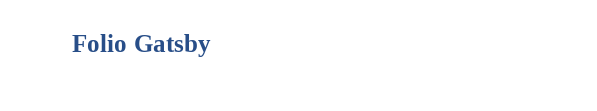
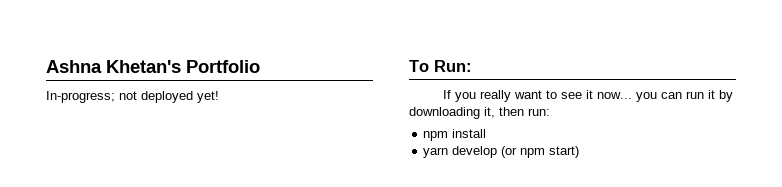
[72,34,211,57] Folio Gatsby -> [46,60,260,73] [46,91,219,103] [409,60,472,72] [442,90,733,102] [409,107,550,119] [423,129,487,141] [423,146,580,158] Ashna Khetan's Portfolio // In-progress; not deployed yet! // To Run: // If you really want to see it now... you can run it by downloading it, then run: // npm install // yarn develop (or npm start)

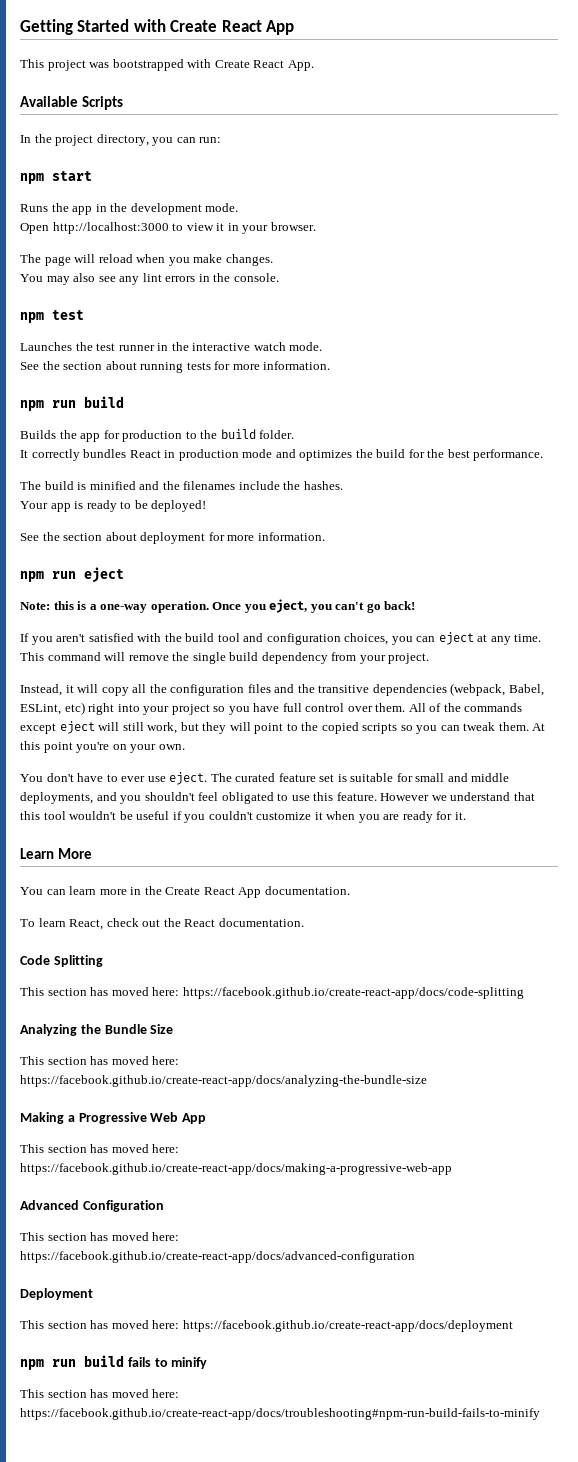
[46,60,260,73] [46,91,219,103] [409,60,472,72] [442,90,733,102] [409,107,550,119] [423,129,487,141] [423,146,580,158] Ashna Khetan's Portfolio // In-progress; not deployed yet! // To Run: // If you really want to see it now... you can run it by downloading it, then run: // npm install // yarn develop (or npm start) -> [20,19,295,35] [20,59,314,71] [20,96,124,110] [20,134,222,146] [20,171,92,184] [20,203,239,215] [20,222,316,234] [20,254,273,266] [20,273,279,285] [20,310,84,323] [20,342,323,351] [20,361,331,373] [20,396,124,411] [20,429,295,442] [20,449,544,461] [20,481,343,490] [20,500,207,512] [20,532,325,544] [20,567,124,583] [20,599,416,613] [20,632,542,645] [20,652,430,664] [20,683,544,696] [20,702,523,715] [20,721,546,734] [20,741,185,753] [20,772,510,785] [20,792,535,804] [20,811,466,823] [20,848,93,859] [20,886,350,898] [20,918,304,930] [20,955,103,967] [20,987,524,999] [20,1024,174,1036] [20,1056,180,1065] [20,1075,427,1087] [20,1112,207,1124] [20,1144,180,1153] [20,1163,452,1175] [20,1200,164,1212] [20,1232,180,1241] [20,1251,415,1263] [20,1288,93,1300] [20,1320,513,1332] [20,1355,208,1370] [20,1389,180,1398] [20,1408,540,1420] Getting Started with Create React App // This project was bootstrapped with Create React App. // Available Scripts // In the project directory, you can run: // npm start // Runs the app in the development mode. // Open http://localhost:3000 to view it in your browser. // The page will reload when you make changes. // You may also see any lint errors in the console. // npm test // Launches the test runner in the interactive watch mode. // See the section about running tests for more information. // npm run build // Builds the app for production to the build folder. // It correctly bundles React in production mode and optimizes the build for the best performance. // The build is minified and the filenames include the hashes. // Your app is ready to be deployed! // See the section about deployment for more information. // npm run eject // Note: this is a one-way operation. Once you eject, you can't go back! // If you aren't satisfied with the build tool and configuration choices, you can eject at any time. This command will remove the single build dependency from your project. // Instead, it will copy all the configuration files and the transitive dependencies (webpack, Babel, ESLint, etc) right into your project so you have full control over them. All of the commands except eject will still work, but they will point to the copied scripts so you can tweak them. At this point you're on your own. // You don't have to ever use eject. The curated feature set is suitable for small and middle deployments, and you shouldn't feel obligated to use this feature. However we understand that this tool wouldn't be useful if you couldn't customize it when you are ready for it. // Learn More // You can learn more in the Create React App documentation. // To learn React, check out the React documentation. // Code Splitting // This section has moved here: https://facebook.github.io/create-react-app/docs/code-splitting // Analyzing the Bundle Size // This section has moved here: https://facebook.github.io/create-react-app/docs/analyzing-the-bundle-size // Making a Progressive Web App // This section has moved here: https://facebook.github.io/create-react-app/docs/making-a-progressive-web-app // Advanced Configuration // This section has moved here: https://facebook.github.io/create-react-app/docs/advanced-configuration // Deployment // This section has moved here: https://facebook.github.io/create-react-app/docs/deployment // npm run build fails to minify // This section has moved here: https://facebook.github.io/create-react-app/docs/troubleshooting#npm-run-build-fails-to-minify

